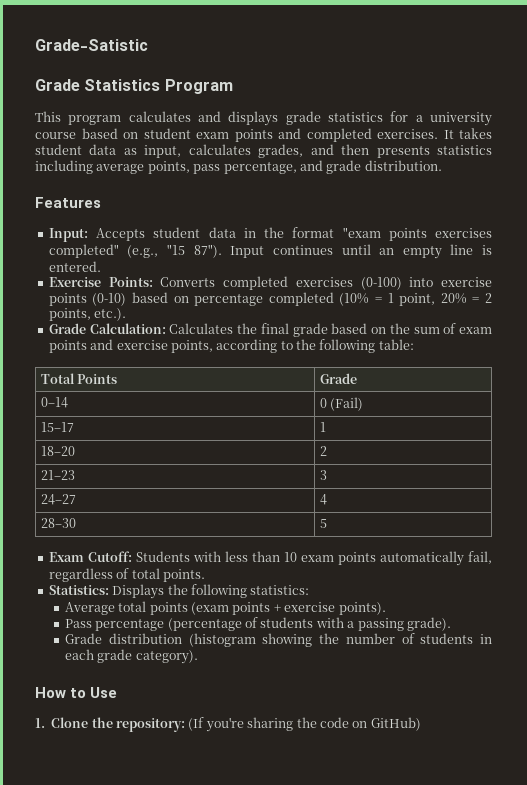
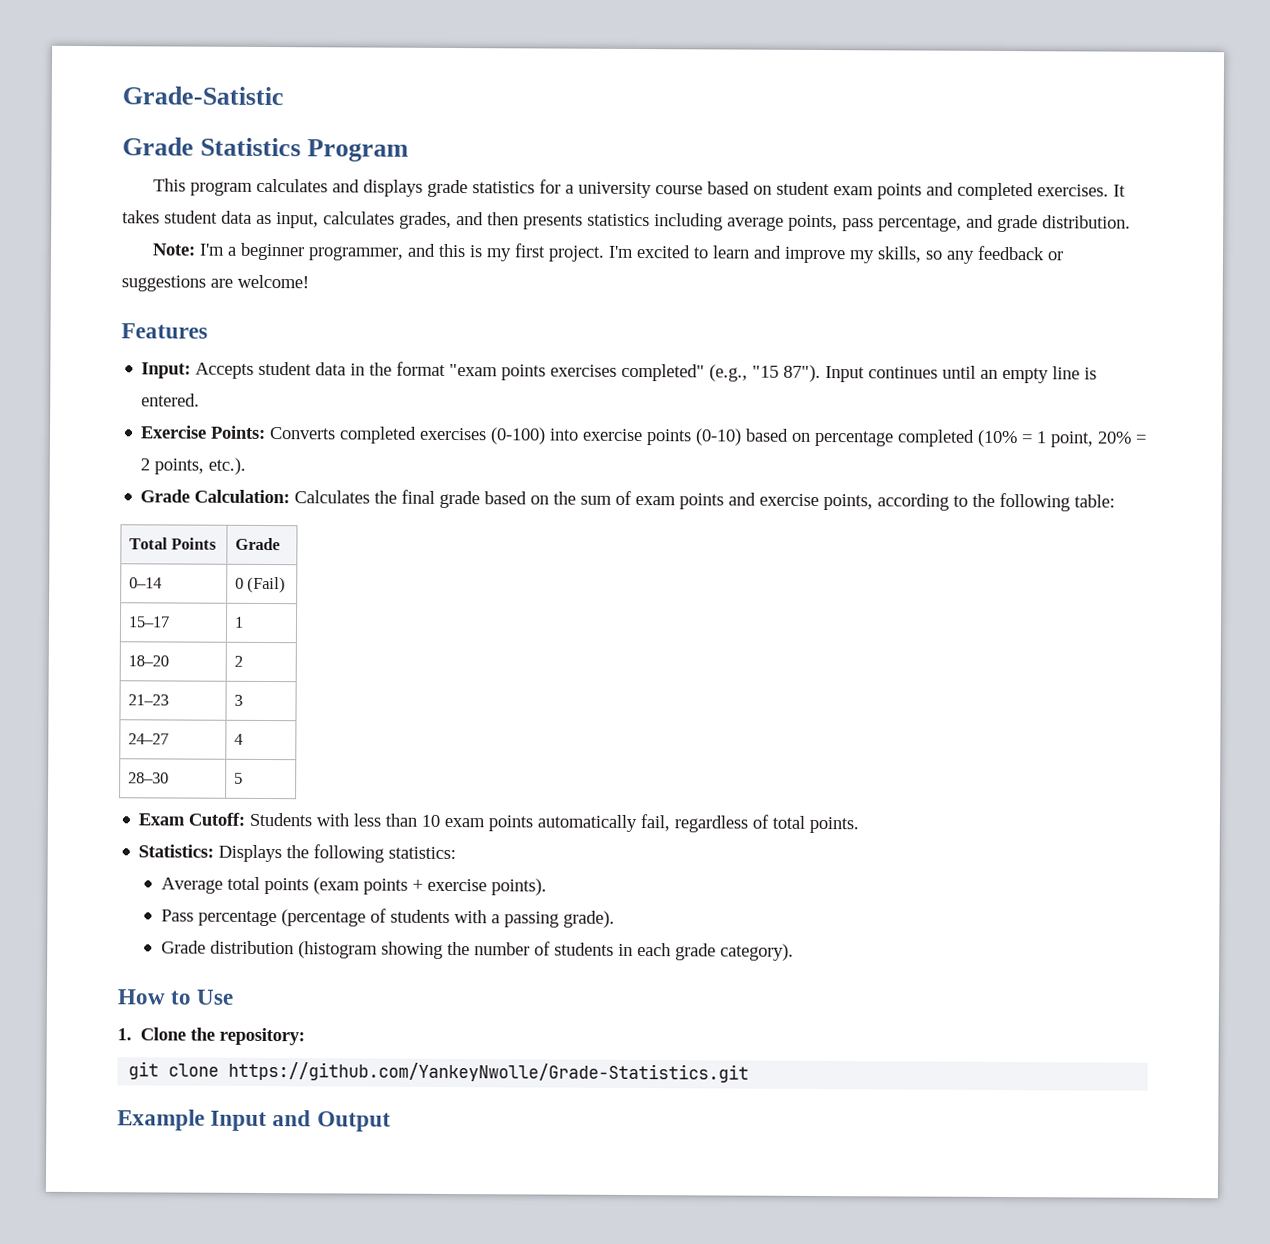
(442, 165) none -> [152,242,1065,264] [121,274,309,292] // Note: I'm a beginner programmer, and this is my first project. I'm excited to learn and improve my skills, so any feedback or suggestions are welcome!
[188,717,421,732] (If you're sharing the code on GitHub) -> [128,1061,750,1083] [117,1109,391,1132] // git clone https://github.com/YankeyNwolle/Grade-Statistics.git // Example Input and Output

